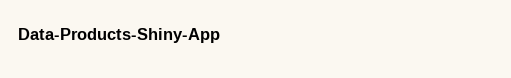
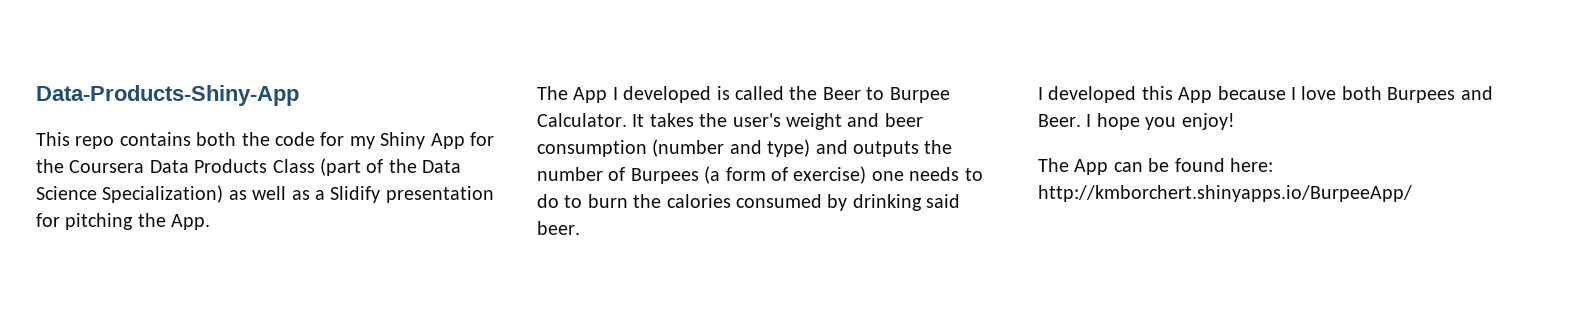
(220, 35) none -> [36,132,494,149] [36,158,462,176] [36,185,494,203] [36,213,211,230] [537,86,950,103] [537,113,923,130] [537,139,953,157] [537,166,983,184] [537,194,961,211] [537,221,580,235] [1038,86,1493,103] [1038,113,1235,130] [1038,158,1273,175] [1038,185,1412,202] // This repo contains both the code for my Shiny App for the Coursera Data Products Class (part of the Data Science Specialization) as well as a Slidify presentation for pitching the App. // The App I developed is called the Beer to Burpee Calculator. It takes the user's weight and beer consumption (number and type) and outputs the number of Burpees (a form of exercise) one needs to do to burn the calories consumed by drinking said beer. // I developed this App because I love both Burpees and Beer. I hope you enjoy! // The App can be found here: http://kmborchert.shinyapps.io/BurpeeApp/

